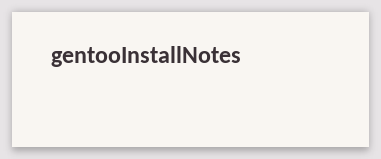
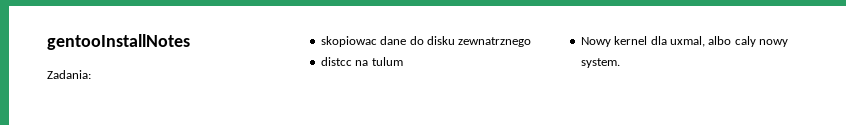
(241, 56) none -> [47,70,91,79] [320,36,532,47] [320,57,403,66] [580,36,788,47] [580,58,620,68] // Zadania: // skopiowac dane do disku zewnatrznego // distcc na tulum // Nowy kernel dla uxmal, albo caly nowy system.

